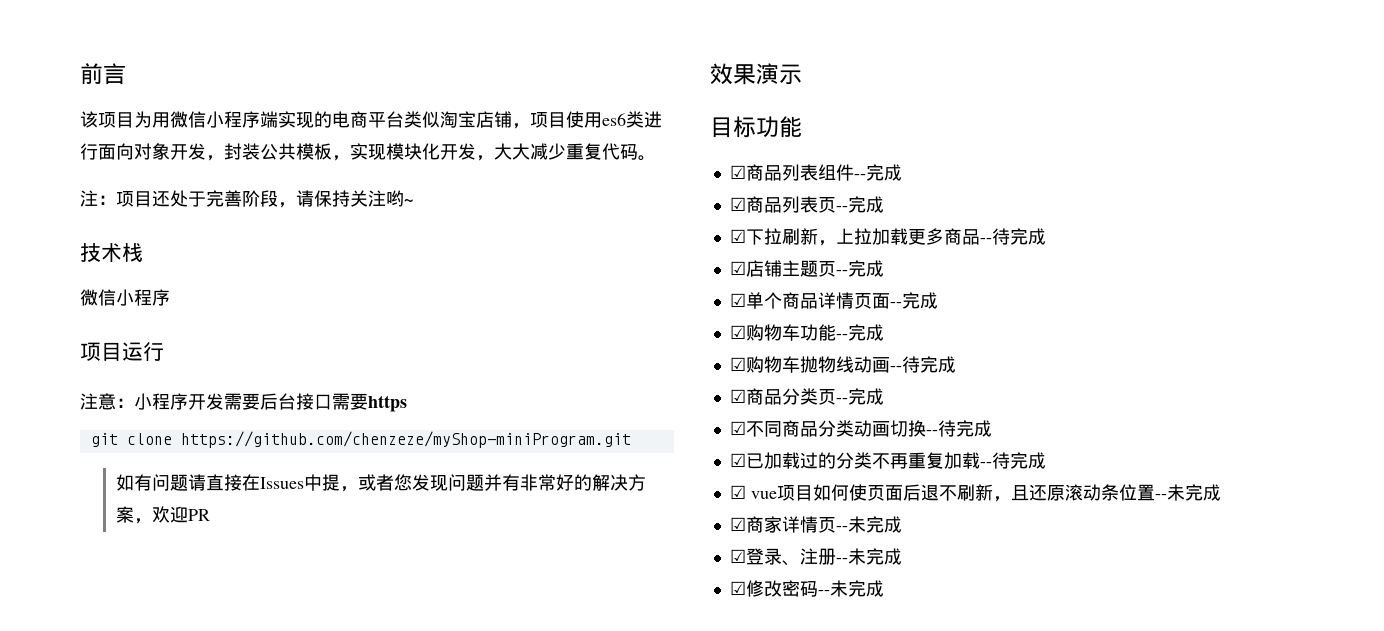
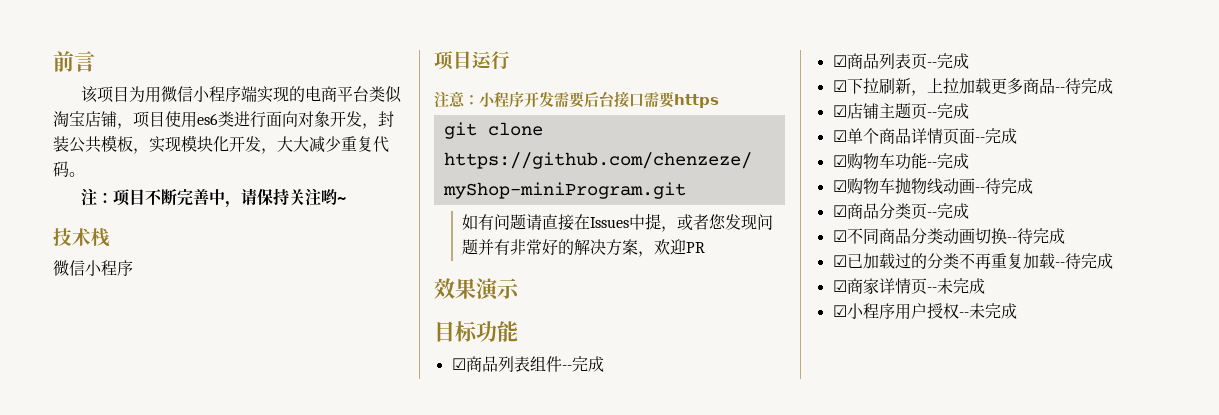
[152,190,278,207] 还处于完善阶段 -> [144,189,225,206] 不断完善中
[729,484,1221,502] // ☑ vue项目如何使页面后退不刷新，且还原滚动条位置--未完成 -> (1113, 261) none
[745,548,902,566] [729,580,884,597] 登录、注册--未完成 // ☑修改密码--未完成 -> [846,303,1017,320] 小程序用户授权--未完成

